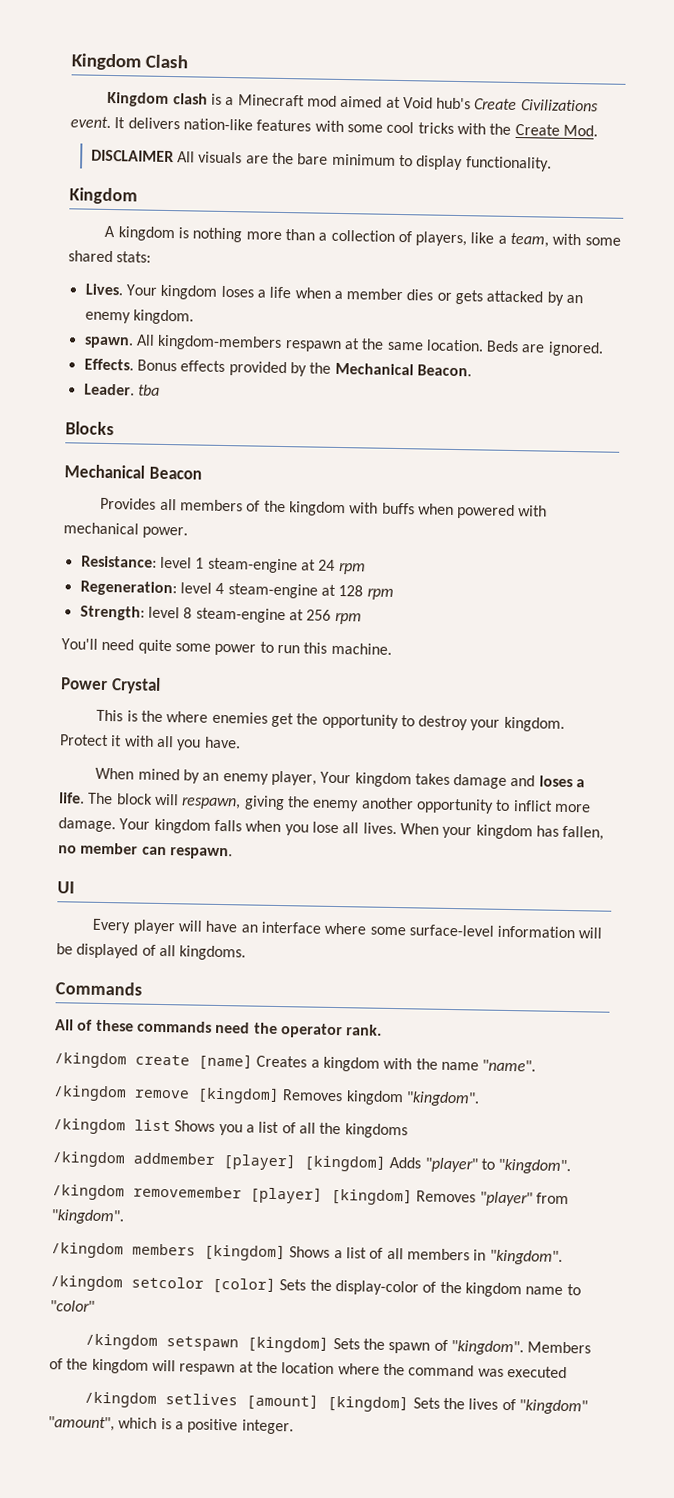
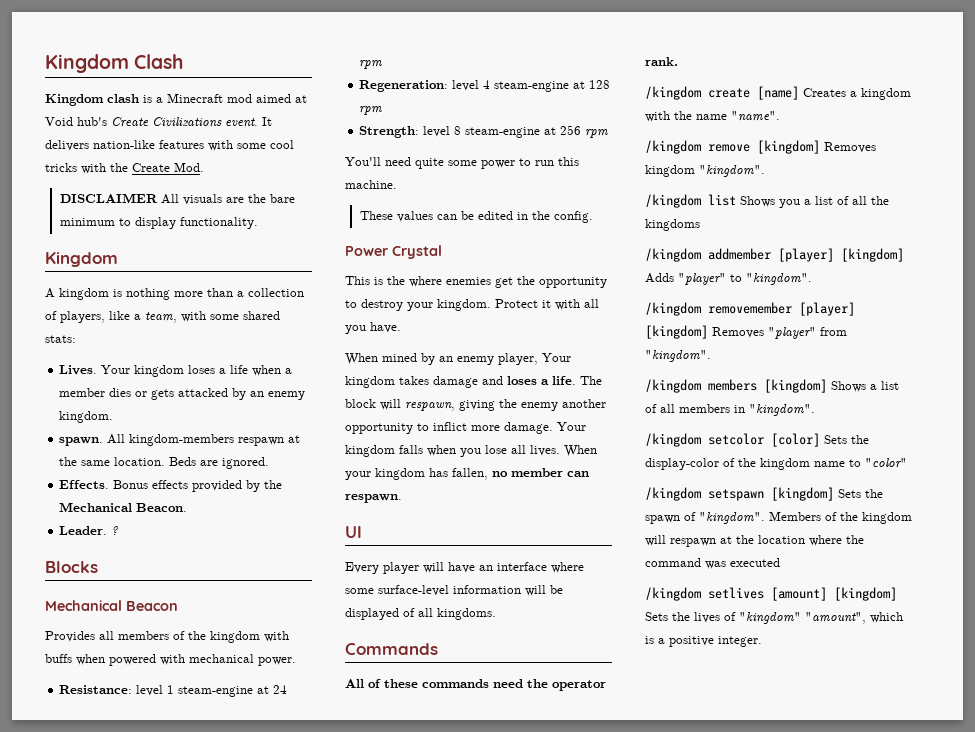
[137,384,160,396] tba -> [111,526,120,535] ?
(392, 648) none -> [359,211,593,223] // These values can be edited in the config.

